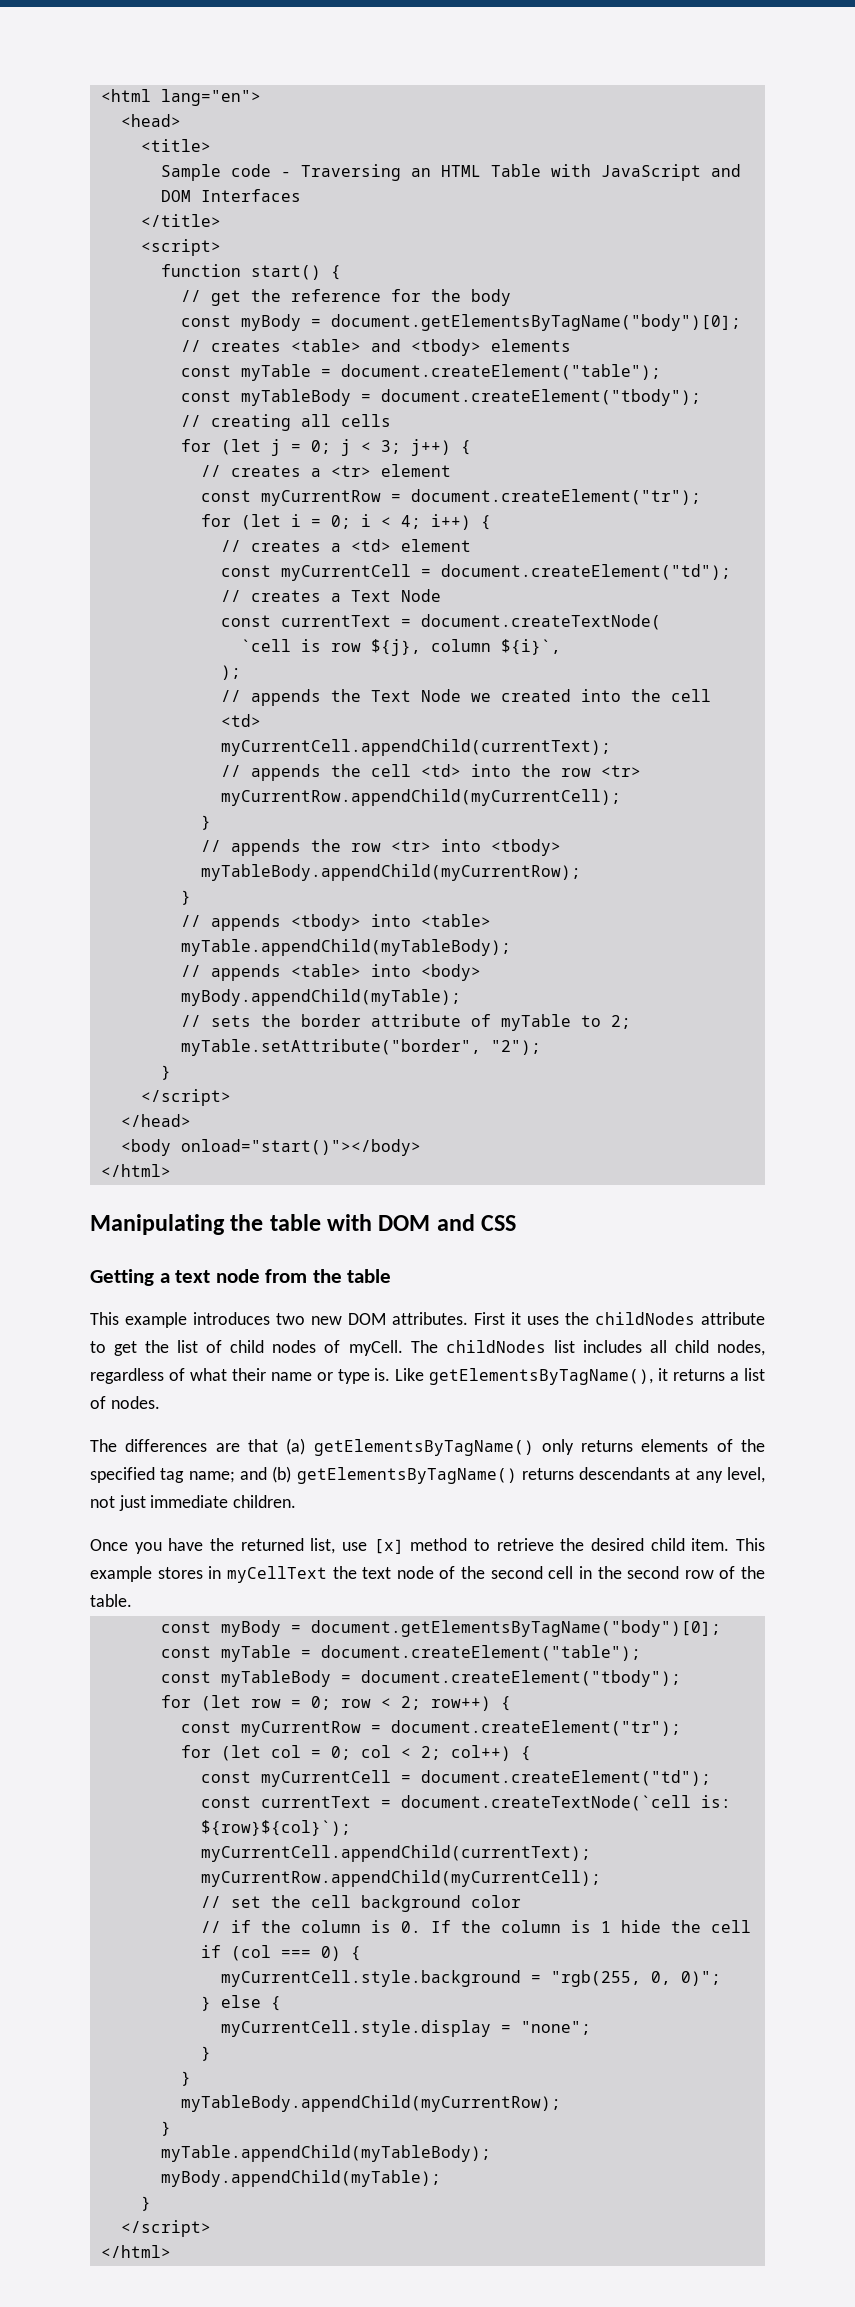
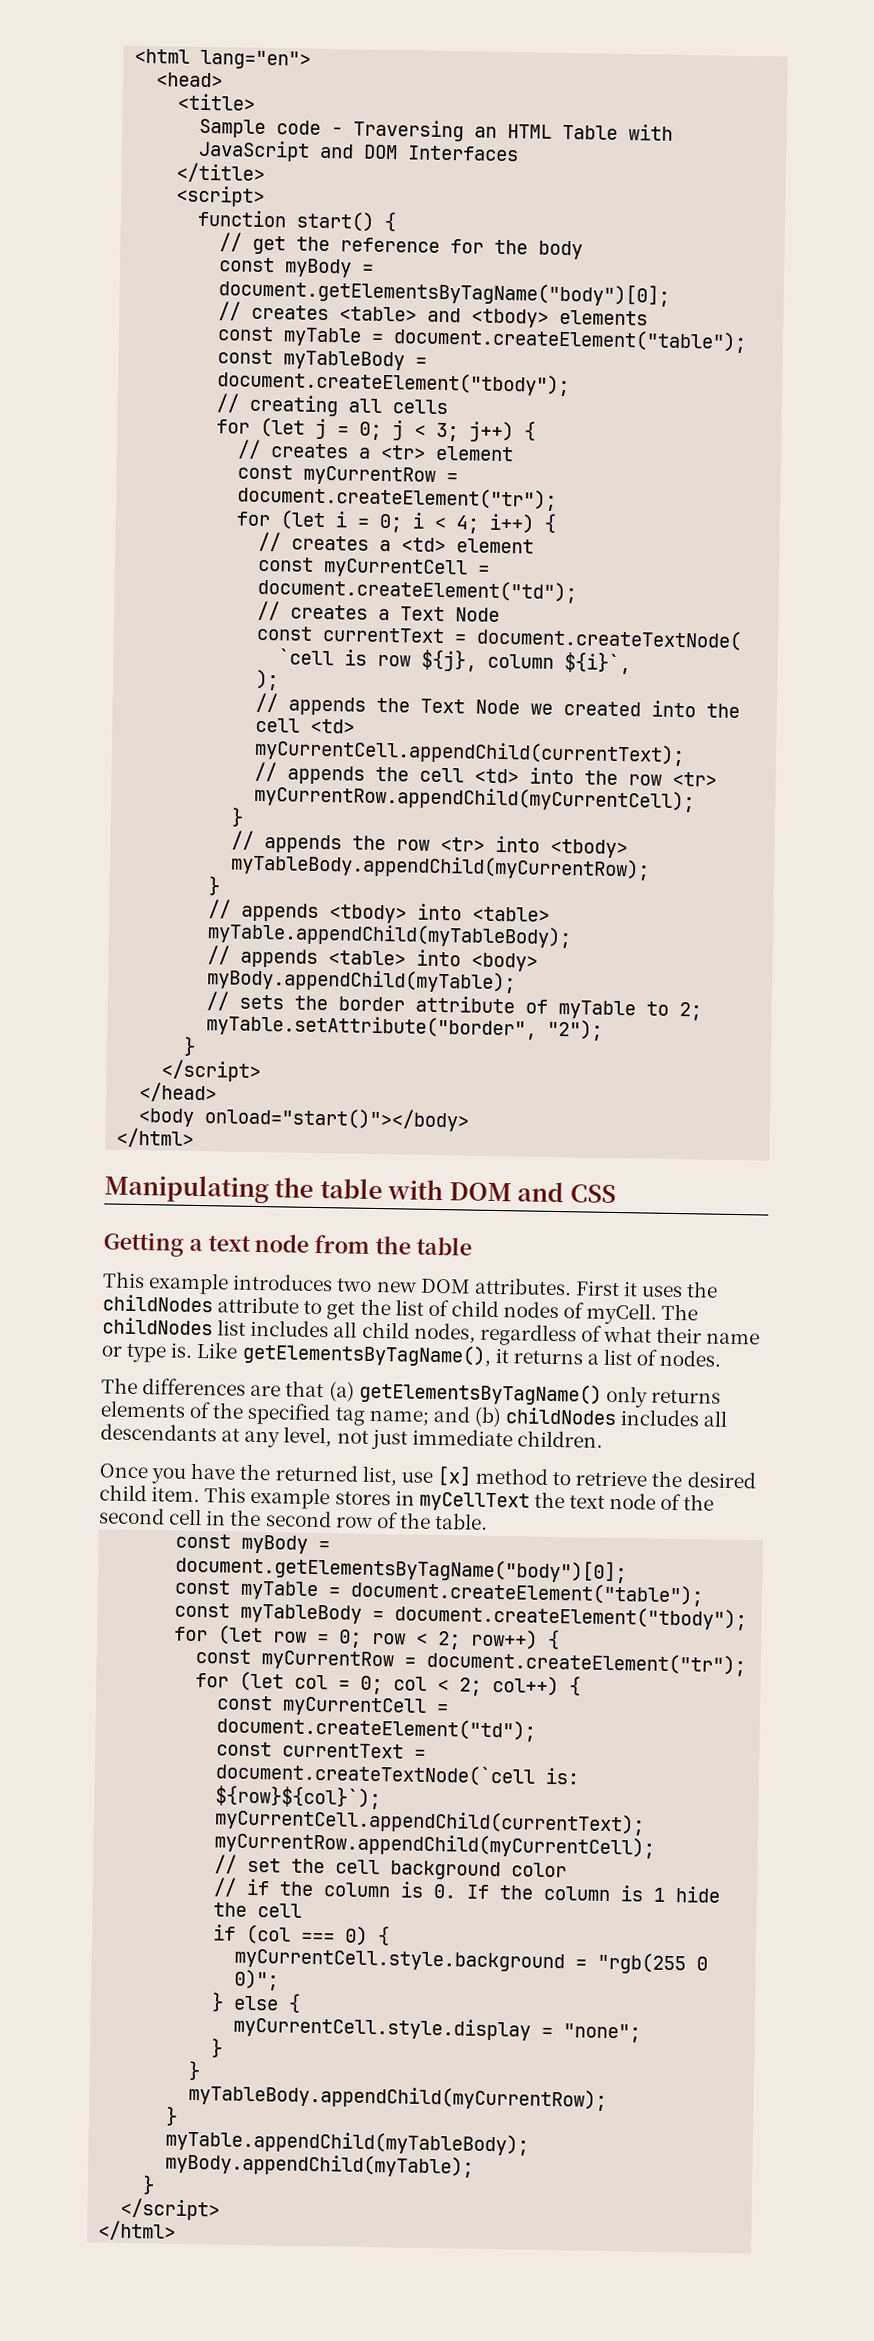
[296,1467,574,1484] getElementsByTagName() returns -> [505,1407,729,1427] childNodes includes all
[550,1970,671,1987] "rgb(255, 0, -> [597,1952,709,1975] "rgb(255 0

